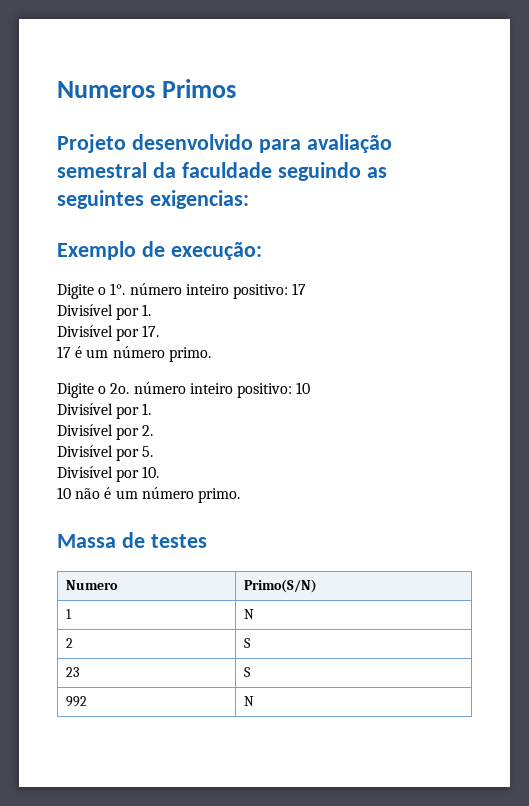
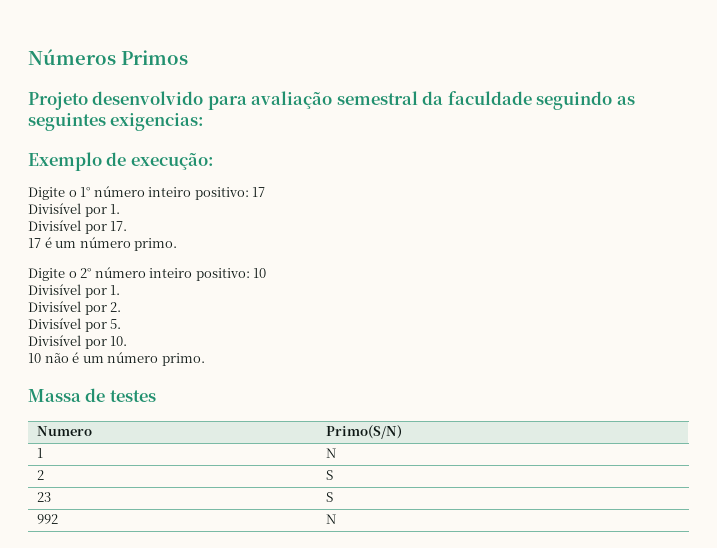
[57,81,155,98] Numeros -> [28,49,116,65] Números
[110,283,126,295] 1°. -> [80,187,91,197] 1°
[110,383,130,394] 2o. -> [80,268,92,278] 2°

